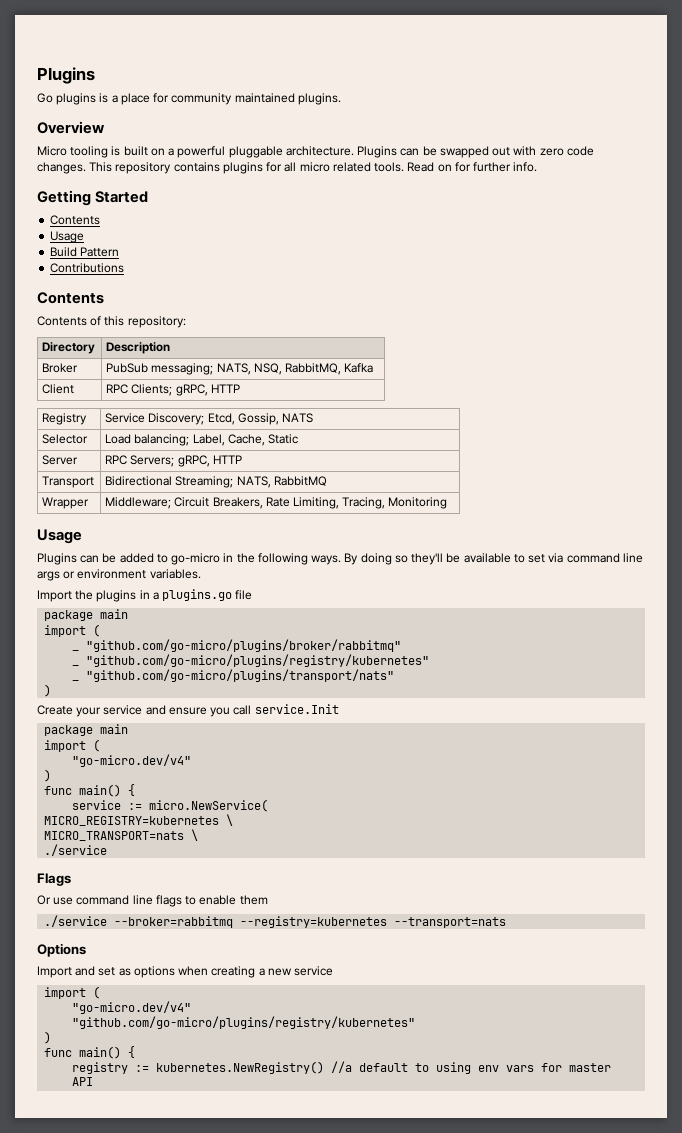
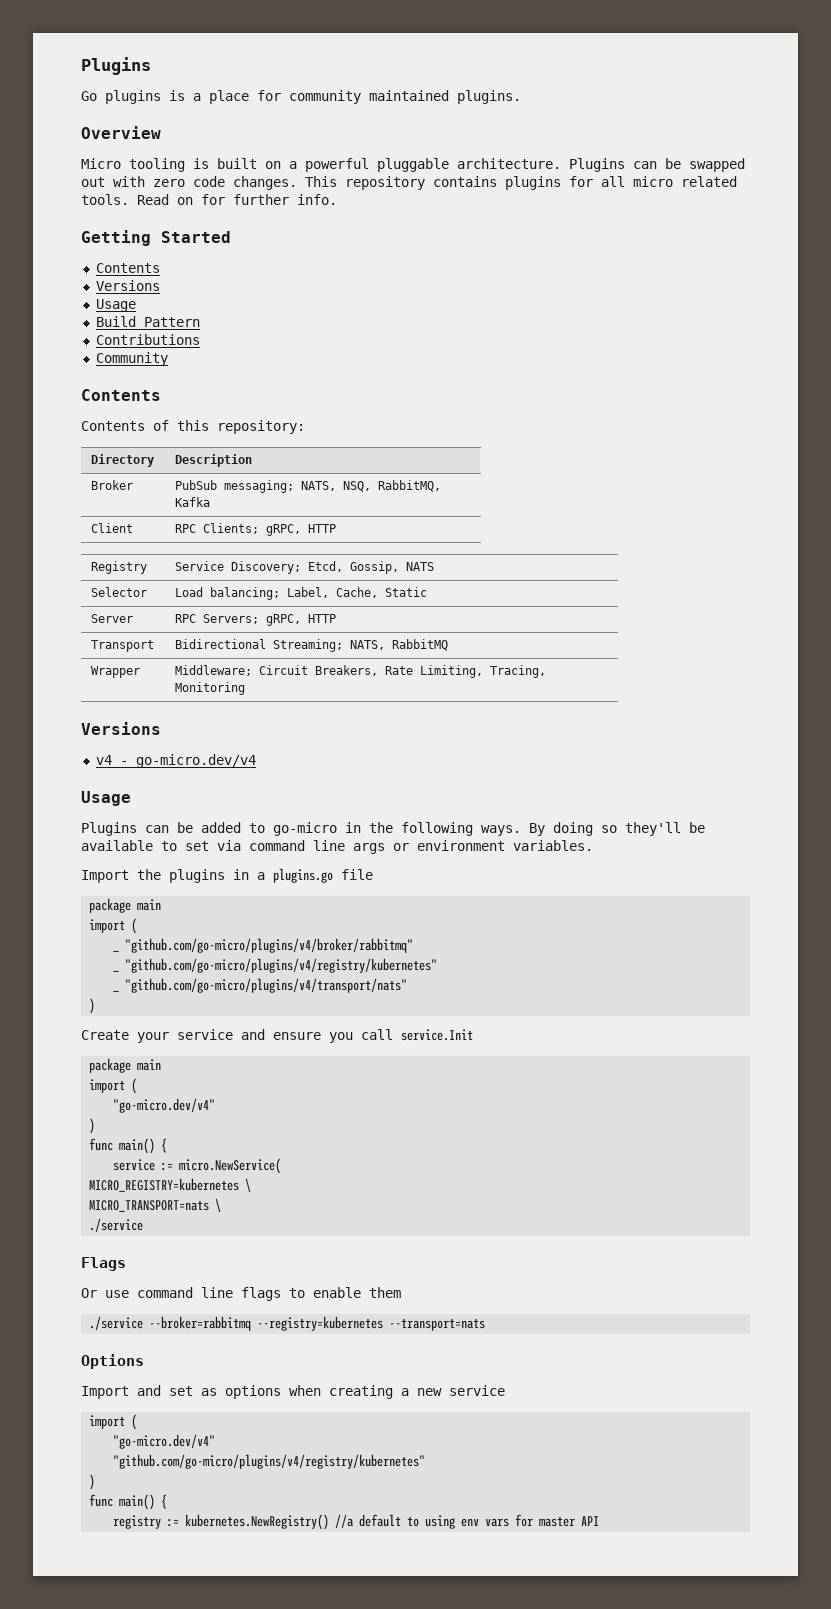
(101, 220) none -> [95,280,160,291] // Versions
(125, 268) none -> [95,352,168,366] // Community
(448, 503) none -> [81,722,161,735] [95,754,256,768] // Versions // v4 - go-micro.dev/v4
[86,639,402,652] [72,654,430,667] [72,669,395,682] "github.com/go-micro/plugins/broker/rabbitmq" // _ "github.com/go-micro/plugins/registry/kubernetes" // _ "github.com/go-micro/plugins/transport/nats" -> [125,938,414,953] [113,958,438,973] [113,978,408,993] "github.com/go-micro/plugins/v4/broker/rabbitmq" // _ "github.com/go-micro/plugins/v4/registry/kubernetes" // _ "github.com/go-micro/plugins/v4/transport/nats"
[72,1016,416,1029] "github.com/go-micro/plugins/registry/kubernetes" -> [113,1454,426,1469] "github.com/go-micro/plugins/v4/registry/kubernetes"

